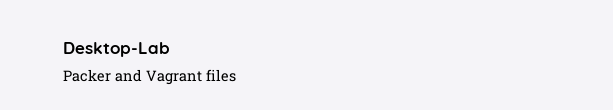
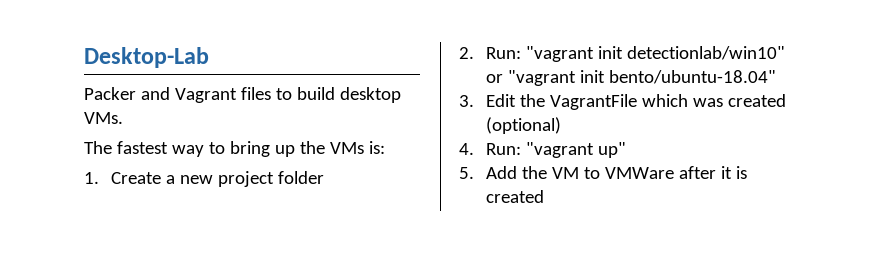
(236, 75) none -> [275,87,401,103] [84,112,123,124] [84,141,385,157] [84,171,325,187] [459,46,786,62] [486,70,777,86] [459,94,787,110] [486,117,562,134] [459,142,627,158] [459,166,748,179] [486,190,545,203] to build desktop VMs. // The fastest way to bring up the VMs is: // 1. Create a new project folder // 2. Run: "vagrant init detectionlab/win10" or "vagrant init bento/ubuntu-18.04" // 3. Edit the VagrantFile which was created (optional) // 4. Run: "vagrant up" // 5. Add the VM to VMWare after it is created

